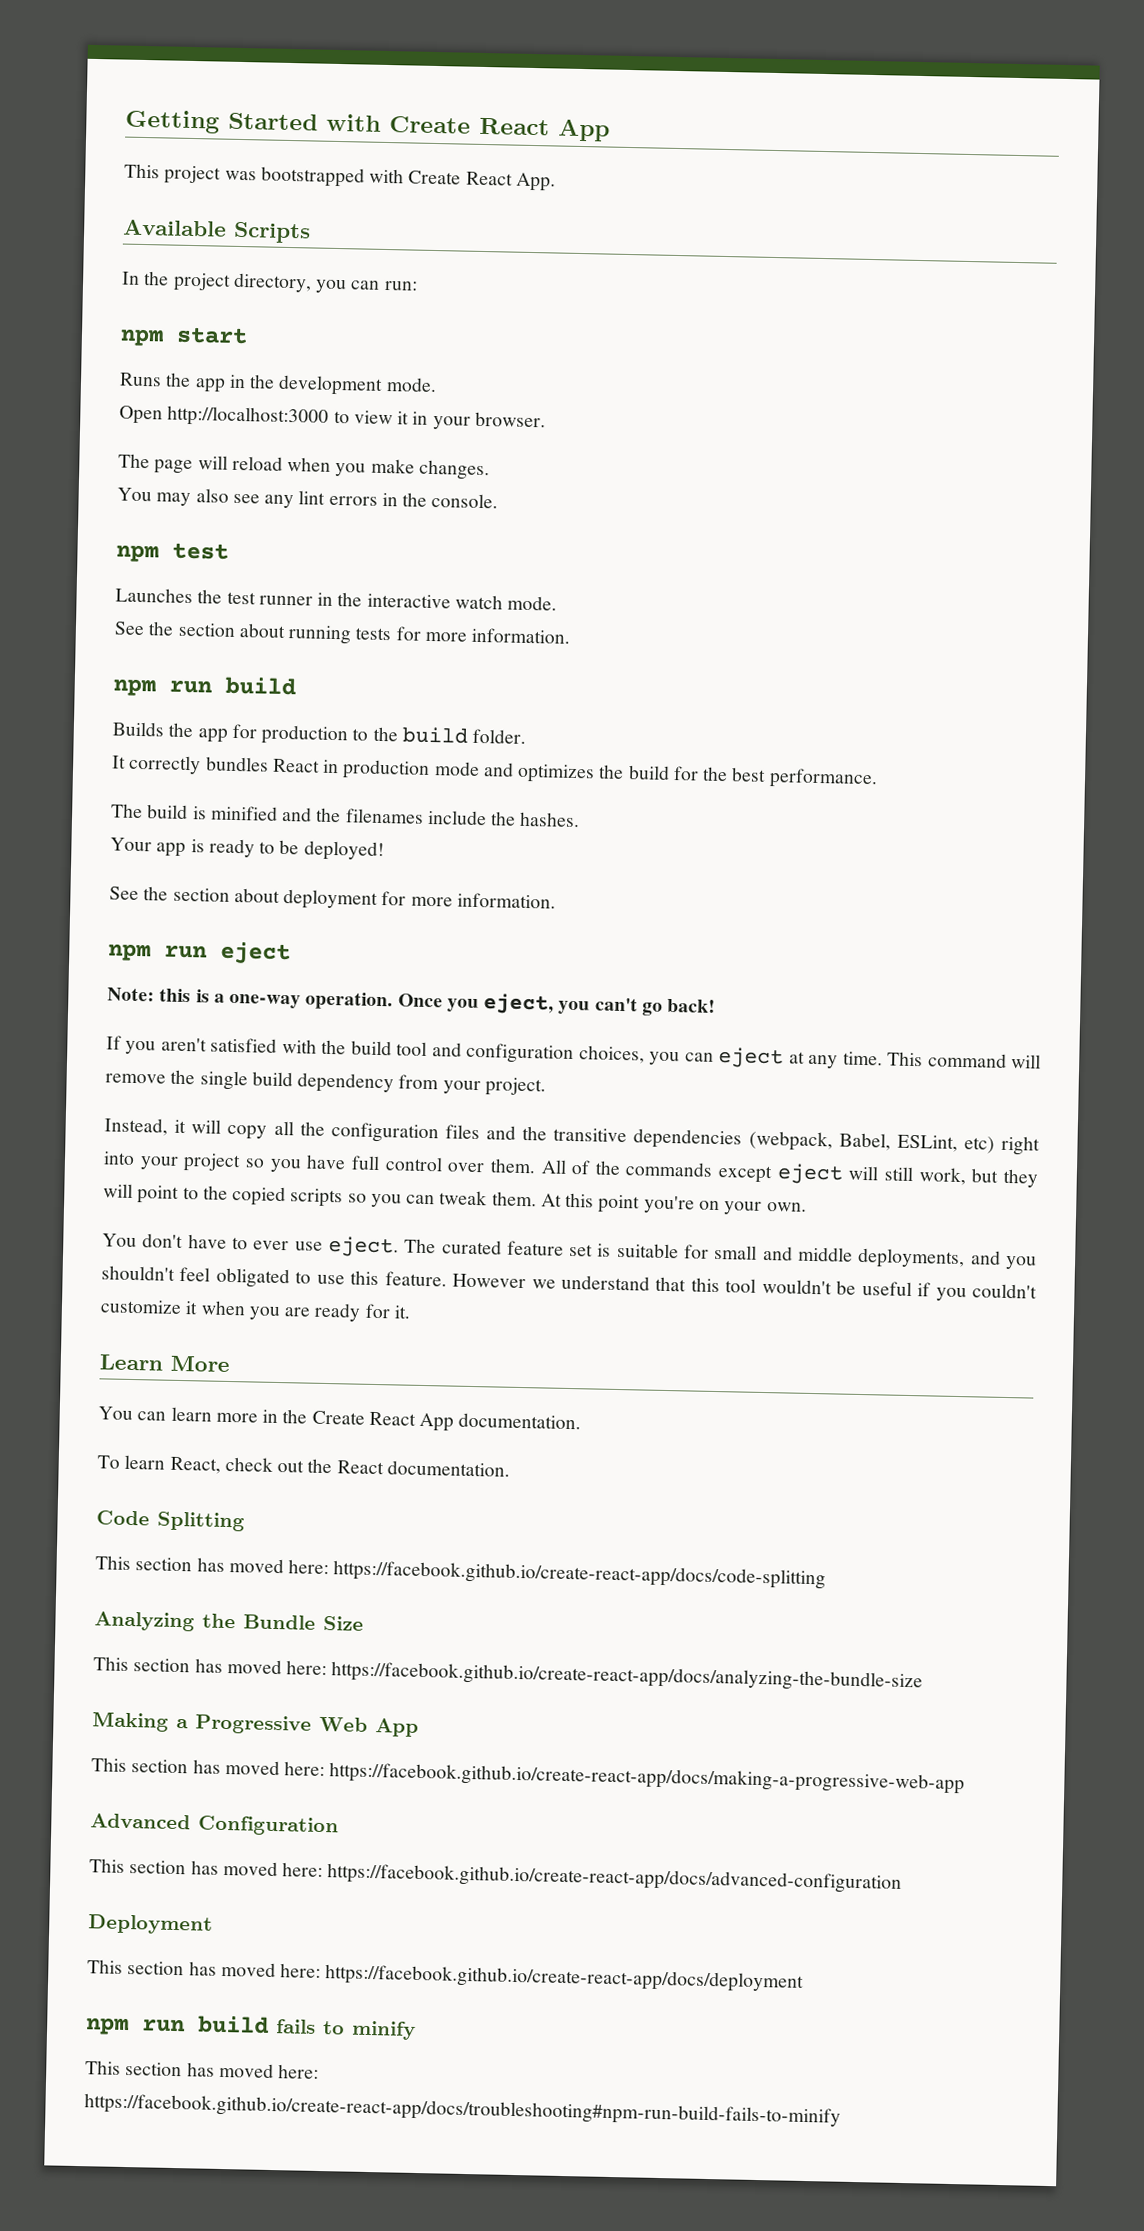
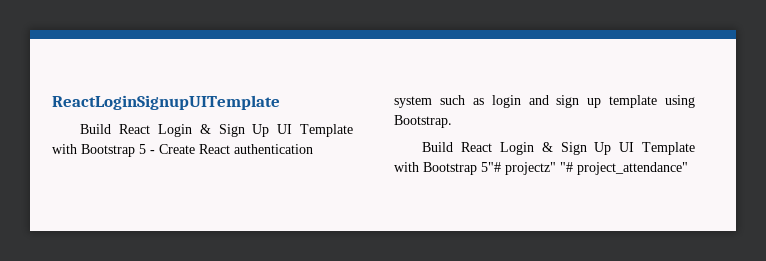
[125,109,610,142] [124,163,556,192] [123,219,311,244] [122,271,418,294] [120,326,248,347] [119,372,437,396] [119,405,546,430] [118,453,490,481] [117,487,499,509] [116,542,229,563] [115,587,558,611] [114,621,572,645] [113,676,296,697] [112,721,527,746] [112,754,878,790] [111,803,581,828] [110,837,385,862] [109,886,556,910] [108,941,291,965] [107,987,717,1016] [106,1035,1042,1069] [105,1069,546,1097] [104,1117,1040,1156] [103,1151,1038,1188] [103,1183,807,1215] [102,1233,1037,1270] [101,1265,1038,1302] [100,1299,411,1322] [99,1354,230,1373] [98,1406,582,1432] [97,1454,510,1477] [96,1510,245,1532] [95,1555,827,1590] [94,1611,364,1632] [93,1656,924,1693] [92,1711,419,1737] [91,1757,966,1795] [90,1813,339,1837] [89,1858,903,1894] [88,1914,213,1935] [87,1959,805,1993] [85,2015,416,2040] [85,2060,320,2079] [84,2093,841,2128] Getting Started with Create React App // This project was bootstrapped with Create React App. // Available Scripts // In the project directory, you can run: // npm start // Runs the app in the development mode. // Open http://localhost:3000 to view it in your browser. // The page will reload when you make changes. // You may also see any lint errors in the console. // npm test // Launches the test runner in the interactive watch mode. // See the section about running tests for more information. // npm run build // Builds the app for production to the build folder. // It correctly bundles React in production mode and optimizes the build for the best performance. // The build is minified and the filenames include the hashes. // Your app is ready to be deployed! // See the section about deployment for more information. // npm run eject // Note: this is a one-way operation. Once you eject, you can't go back! // If you aren't satisfied with the build tool and configuration choices, you can eject at any time. This command will remove the single build dependency from your project. // Instead, it will copy all the configuration files and the transitive dependencies (webpack, Babel, ESLint, etc) right into your project so you have full control over them. All of the commands except eject will still work, but they will point to the copied scripts so you can tweak them. At this point you're on your own. // You don't have to ever use eject. The curated feature set is suitable for small and middle deployments, and you shouldn't feel obligated to use this feature. However we understand that this tool wouldn't be useful if you couldn't customize it when you are ready for it. // Learn More // You can learn more in the Create React App documentation. // To learn React, check out the React documentation. // Code Splitting // This section has moved here: https://facebook.github.io/create-react-app/docs/code-splitting // Analyzing the Bundle Size // This section has moved here: https://facebook.github.io/create-react-app/docs/analyzing-the-bundle-size // Making a Progressive Web App // This section has moved here: https://facebook.github.io/create-react-app/docs/making-a-progressive-web-app // Advanced Configuration // This section has moved here: https://facebook.github.io/create-react-app/docs/advanced-configuration // Deployment // This section has moved here: https://facebook.github.io/create-react-app/docs/deployment // npm run build fails to minify // This section has moved here: https://facebook.github.io/create-react-app/docs/troubleshooting#npm-run-build-fails-to-minify -> [52,95,280,110] [80,124,354,137] [52,144,313,157] [394,95,695,108] [394,115,452,128] [422,142,695,155] [394,162,688,175] ReactLoginSignupUITemplate // Build React Login & Sign Up UI Template with Bootstrap 5 - Create React authentication system such as login and sign up template using Bootstrap. // Build React Login & Sign Up UI Template with Bootstrap 5"# projectz" "# project_attendance"

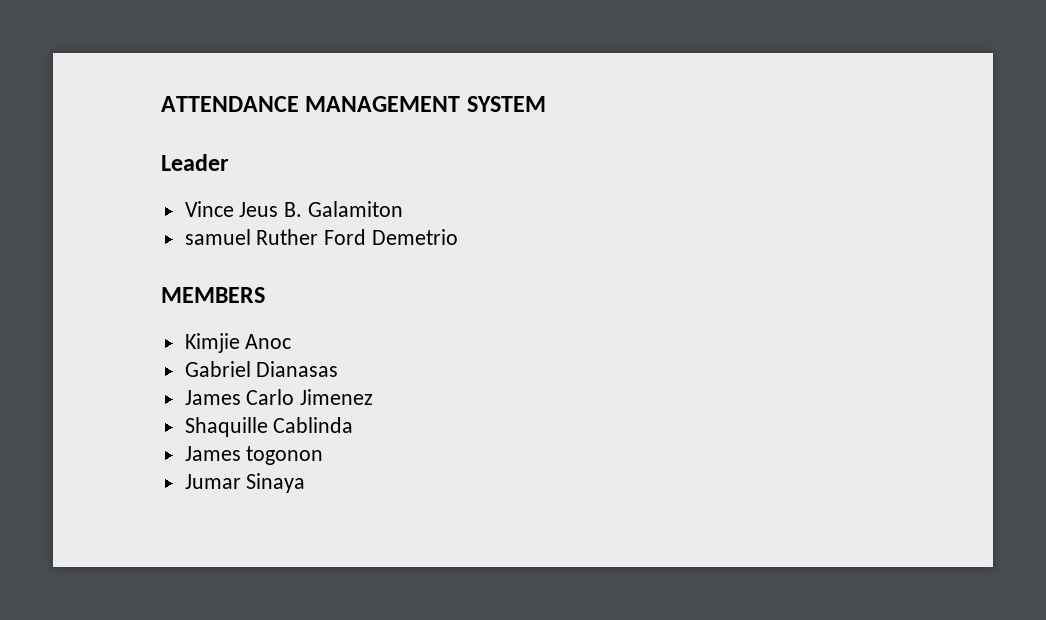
[52,95,280,110] [80,124,354,137] [52,144,313,157] [394,95,695,108] [394,115,452,128] [422,142,695,155] [394,162,688,175] ReactLoginSignupUITemplate // Build React Login & Sign Up UI Template with Bootstrap 5 - Create React authentication system such as login and sign up template using Bootstrap. // Build React Login & Sign Up UI Template with Bootstrap 5"# projectz" "# project_attendance" -> [161,96,546,112] [161,154,229,171] [184,201,404,217] [184,229,459,245] [161,287,265,303] [184,333,292,353] [184,361,339,377] [184,389,374,405] [184,417,354,437] [184,446,324,465] [184,473,306,493] ATTENDANCE MANAGEMENT SYSTEM // Leader // Vince Jeus B. Galamiton // samuel Ruther Ford Demetrio // MEMBERS // Kimjie Anoc // Gabriel Dianasas // James Carlo Jimenez // Shaquille Cablinda // James togonon // Jumar Sinaya

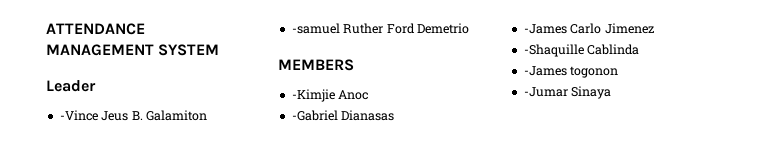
[184,201,234,217] Vince -> [59,110,98,121] -Vince
[184,229,251,245] samuel -> [291,23,340,34] -samuel
[184,333,240,353] Kimjie -> [291,89,335,102] -Kimjie
[184,361,251,377] Gabriel -> [291,110,338,121] -Gabriel
[184,390,241,405] James -> [523,24,567,34] -James
[184,417,268,437] Shaquille -> [523,44,584,57] -Shaquille
[184,446,241,461] James -> [523,66,567,76] -James
[184,474,241,489] Jumar -> [523,87,568,97] -Jumar

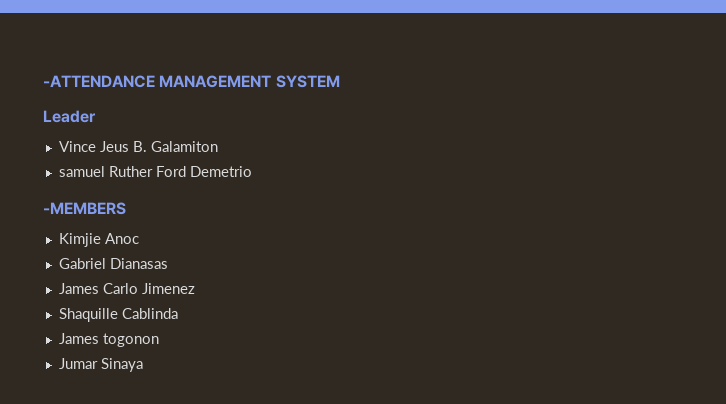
[46,23,145,35] ATTENDANCE -> [43,75,155,88] -ATTENDANCE
[59,110,98,121] -Vince -> [58,141,96,152] Vince
[291,23,340,34] -samuel -> [58,166,105,177] samuel
[278,59,354,71] [291,89,335,102] MEMBERS // -Kimjie -> [43,202,126,215] [58,233,101,247] -MEMBERS // Kimjie
[291,110,338,121] -Gabriel -> [58,258,106,269] Gabriel
[523,24,567,34] -James -> [58,283,99,294] James
[523,44,584,57] -Shaquille -> [58,308,118,322] Shaquille
[523,66,567,76] -James -> [58,333,99,344] James
[523,87,568,97] -Jumar -> [58,358,98,369] Jumar

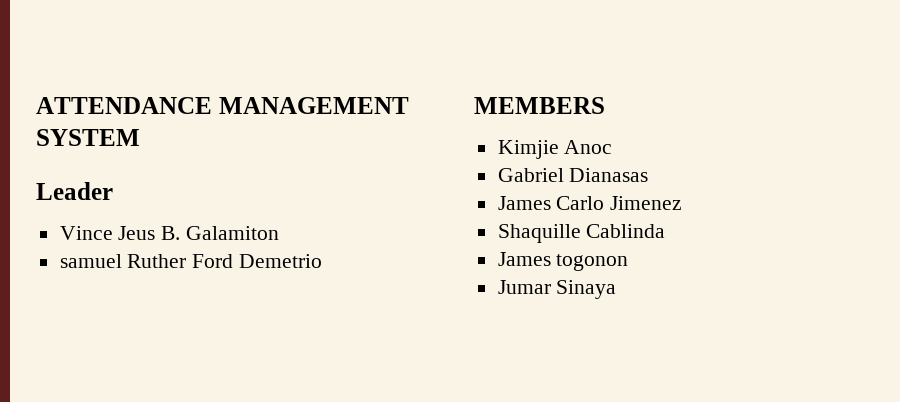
[43,75,155,88] -ATTENDANCE -> [36,97,212,114] ATTENDANCE
[43,202,126,215] -MEMBERS -> [474,97,605,114] MEMBERS

